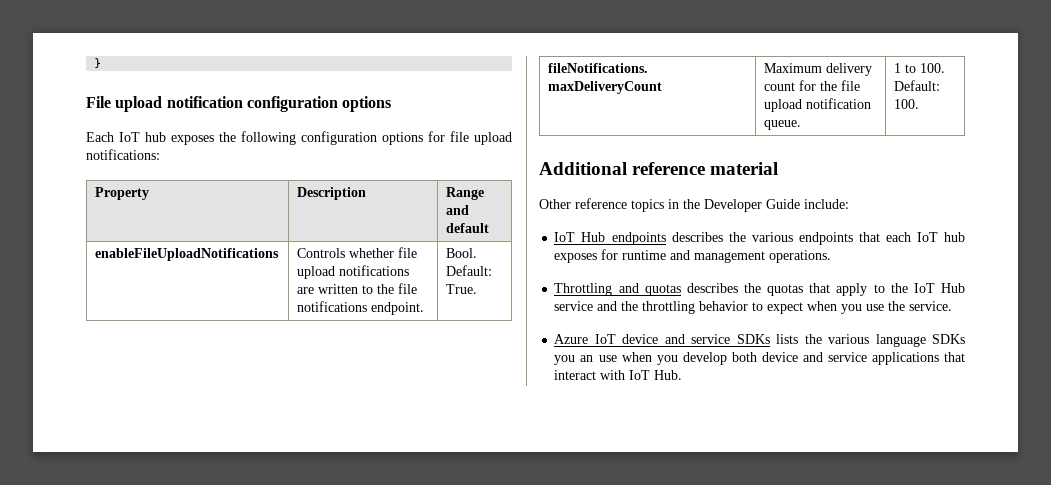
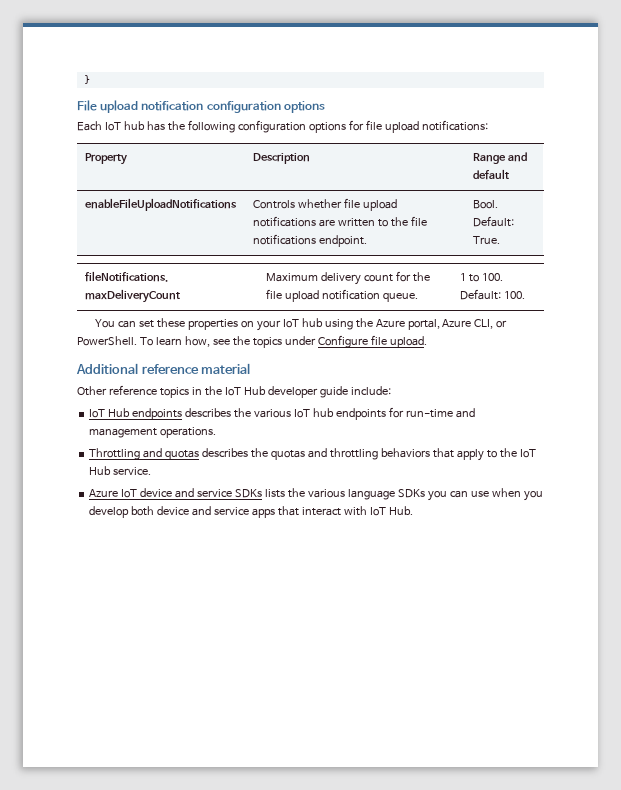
[171,135,214,145] exposes -> [146,121,165,131] has
(920, 104) none -> [94,318,508,331] [77,335,427,348] // You can set these properties on your IoT hub using the Azure portal, Azure CLI, or PowerShell. To learn how, see the topics under Configure file upload.
[704,199,800,212] Developer Guide -> [224,386,348,398] IoT Hub developer guide
[798,232,965,245] [554,249,667,263] endpoints that each IoT hub exposes for runtime -> [293,407,453,420] IoT hub endpoints for run-time
(804, 290) none -> [307,448,430,460] and throttling behaviors
[554,301,906,314] service and the throttling behavior to expect when you use the -> (112, 470) none
[580,355,594,362] an -> [449,490,468,498] can
[871,352,939,365] applications -> [251,508,275,518] apps

